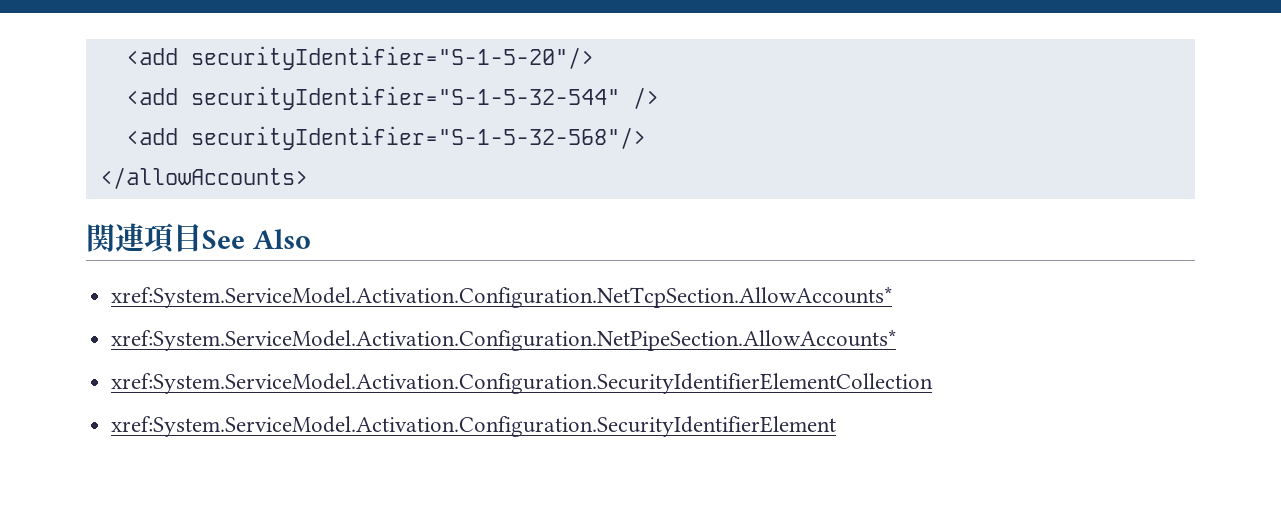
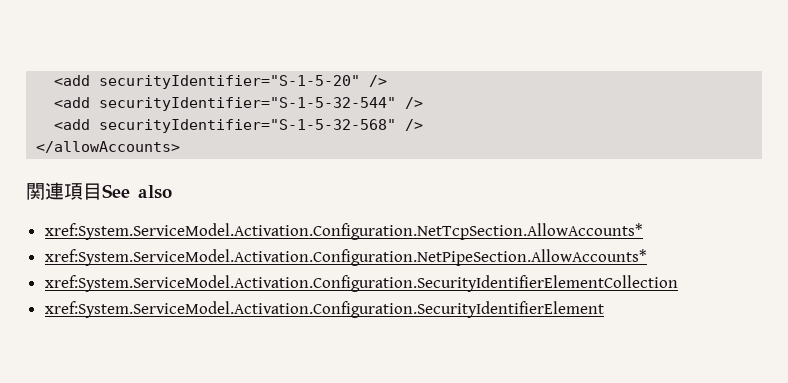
[125,46,594,70] <add securityIdentifier="S-1-5-20"/> -> [54,75,388,89] <add securityIdentifier="S-1-5-20" />
[190,126,646,150] securityIdentifier="S-1-5-32-568"/> -> [99,119,424,133] securityIdentifier="S-1-5-32-568" />
[252,229,311,249] Also -> [138,185,172,199] also

